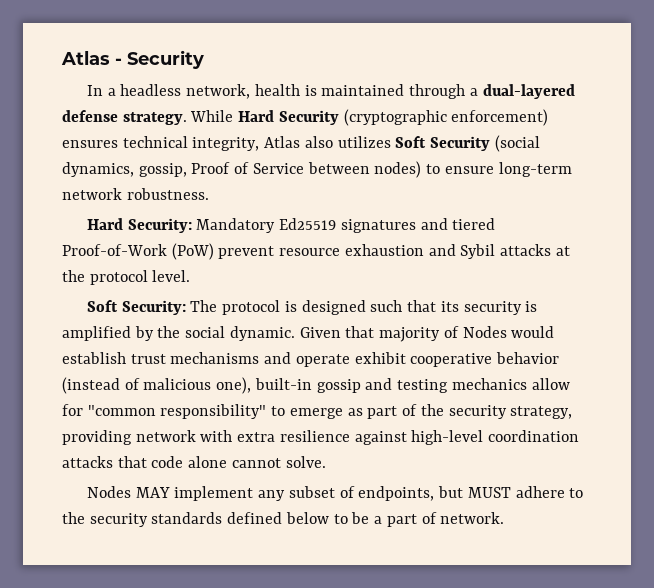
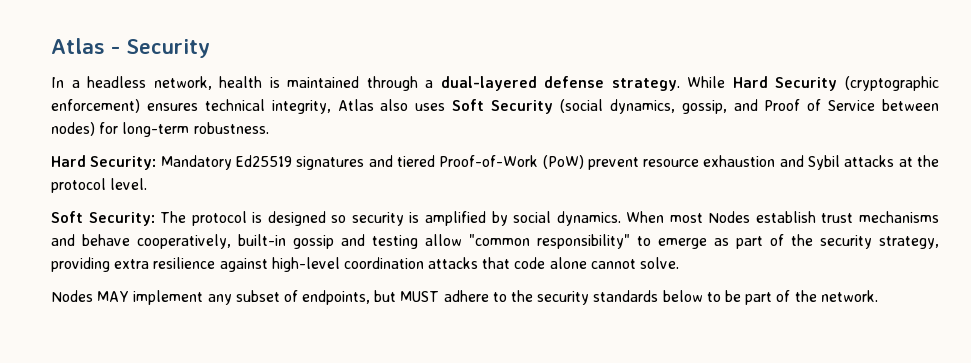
[337,136,391,148] utilizes -> [415,103,446,111] uses
(187, 170) none -> [733,99,758,111] and
[426,162,572,177] [62,188,122,200] to ensure long-term network -> [99,122,190,137] for long-term
[370,300,459,312] such that its -> [331,215,347,223] so
[157,326,555,342] [62,352,560,367] [62,377,252,394] the social dynamic. Given that majority of Nodes would establish trust mechanisms and operate exhibit cooperative behavior (instead of malicious one), -> [513,211,939,226] [51,234,231,249] social dynamics. When most Nodes establish trust mechanisms and behave cooperatively,
[451,378,570,390] [62,404,83,416] mechanics allow for -> [425,234,462,246] allow
[135,430,233,442] network with -> (110, 264) none
[227,512,283,524] defined -> (659, 296) none
[374,512,437,527] a part of -> [745,290,817,305] part of the

